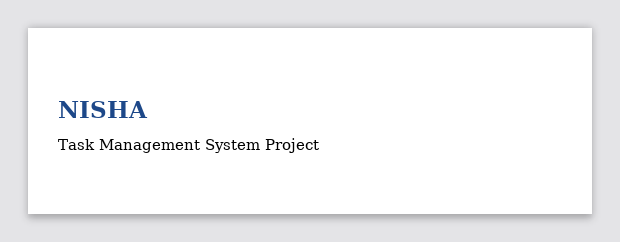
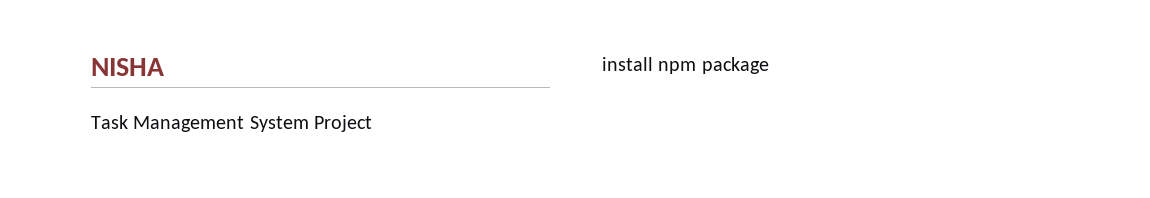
(319, 145) none -> [602,57,769,74] // install npm package

